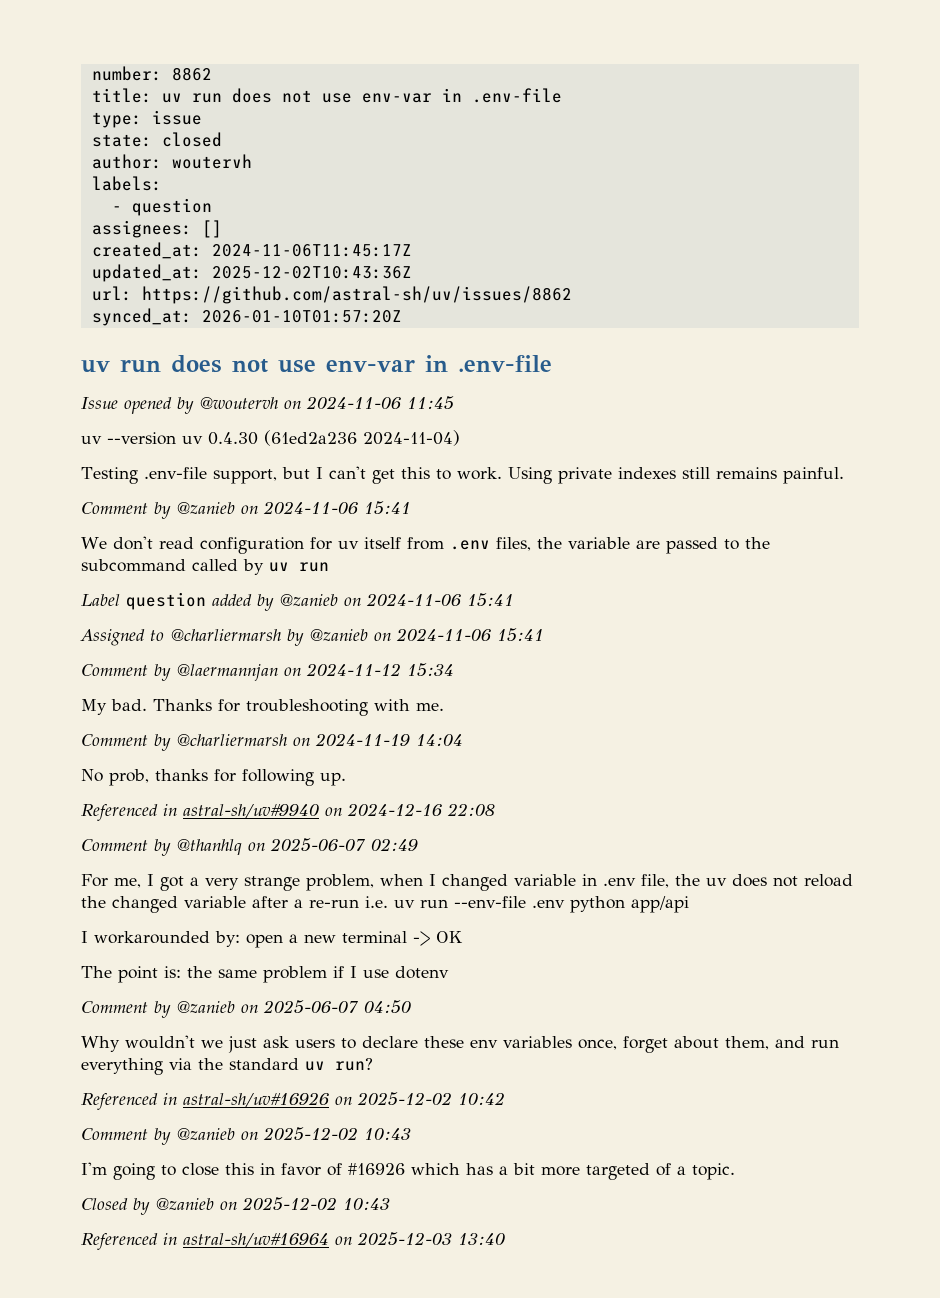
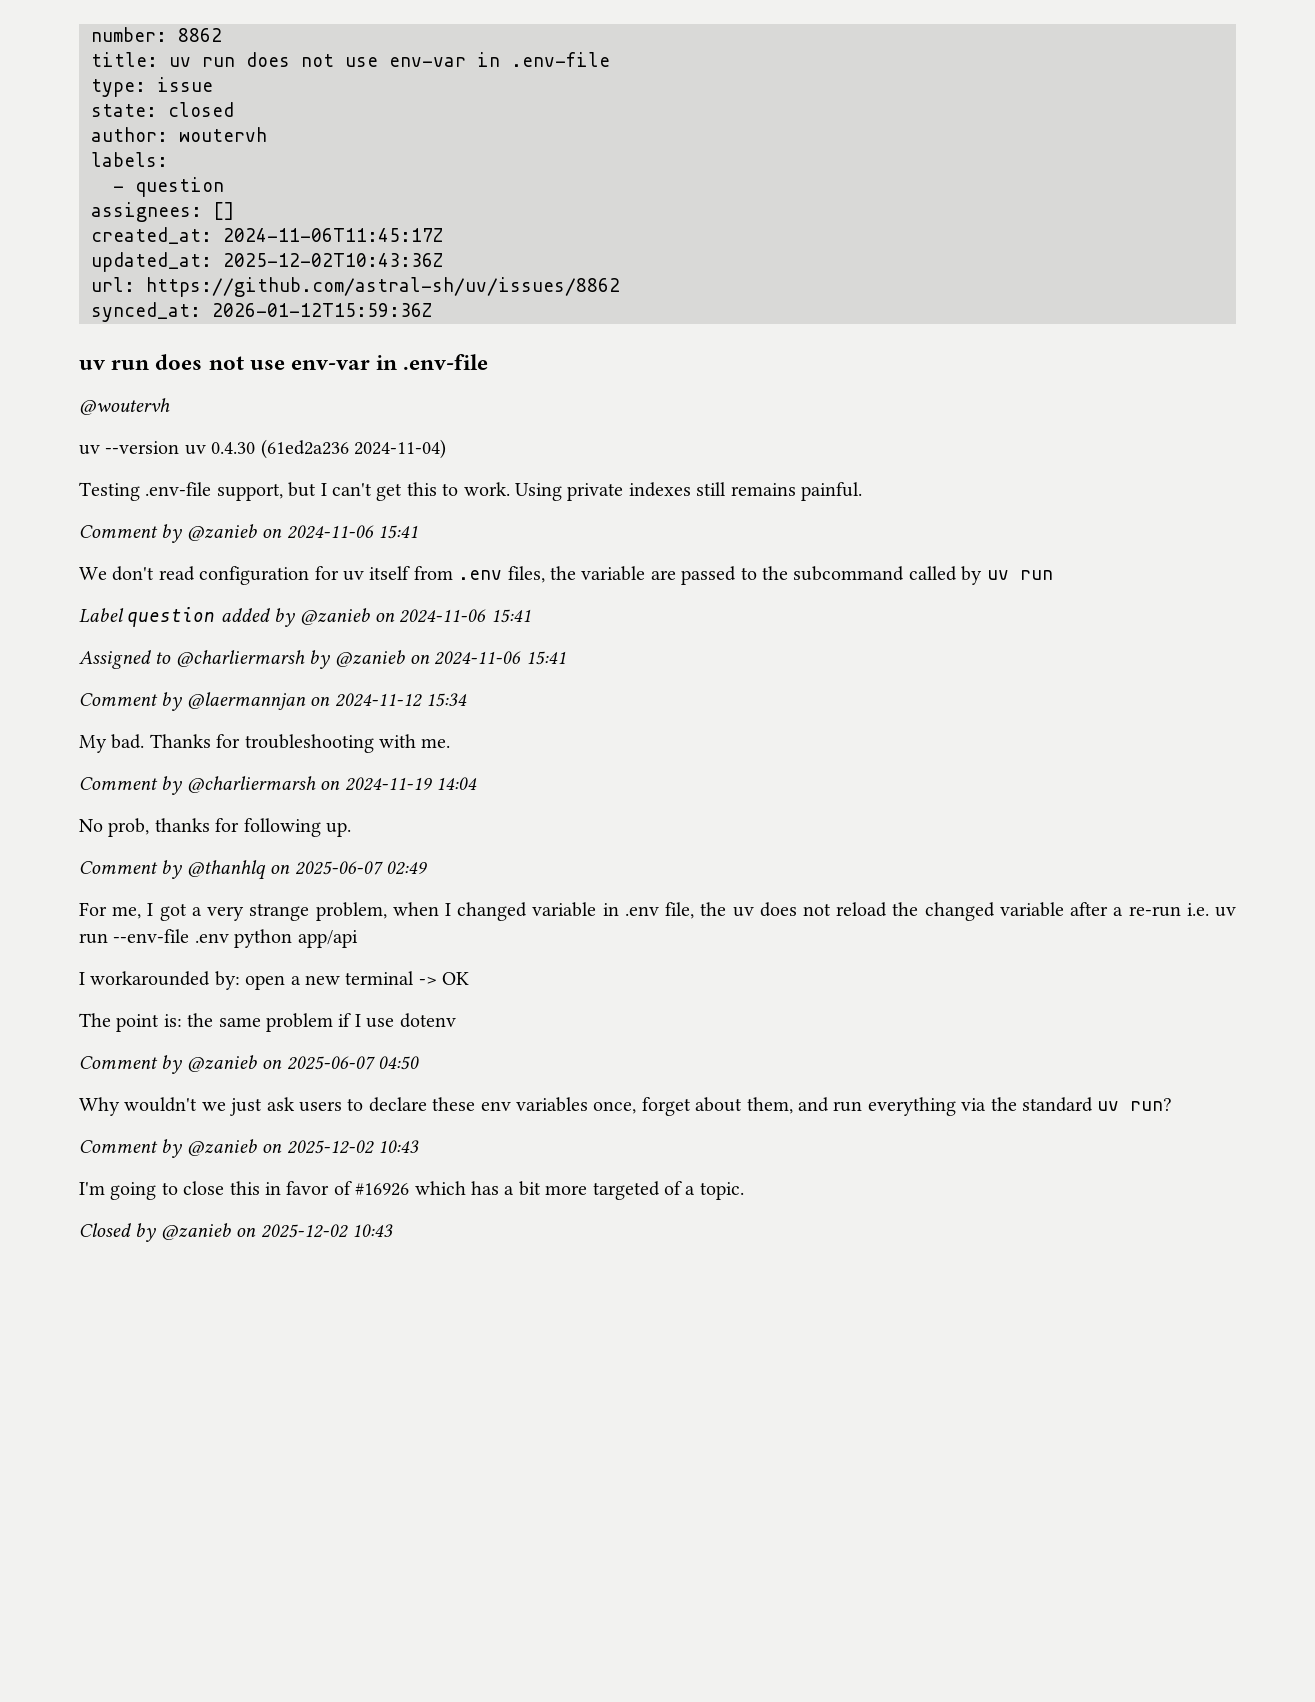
[201,310,402,323] [81,355,552,373] [81,396,454,414] 2026-01-10T01:57:20Z // uv run does not use env-var in .env-file // Issue opened by @woutervh on 2024-11-06 11:45 -> [212,303,432,317] [79,354,489,370] [79,398,170,415] 2026-01-12T15:59:36Z // uv run does not use env-var in .env-file // @woutervh
[81,803,495,821] // Referenced in astral-sh/uv#9940 on 2024-12-16 22:08 -> (351, 829) none
[81,1092,505,1110] // Referenced in astral-sh/uv#16926 on 2025-12-02 10:42 -> (1173, 1104) none
[81,1232,505,1250] // Referenced in astral-sh/uv#16964 on 2025-12-03 13:40 -> (393, 1230) none

